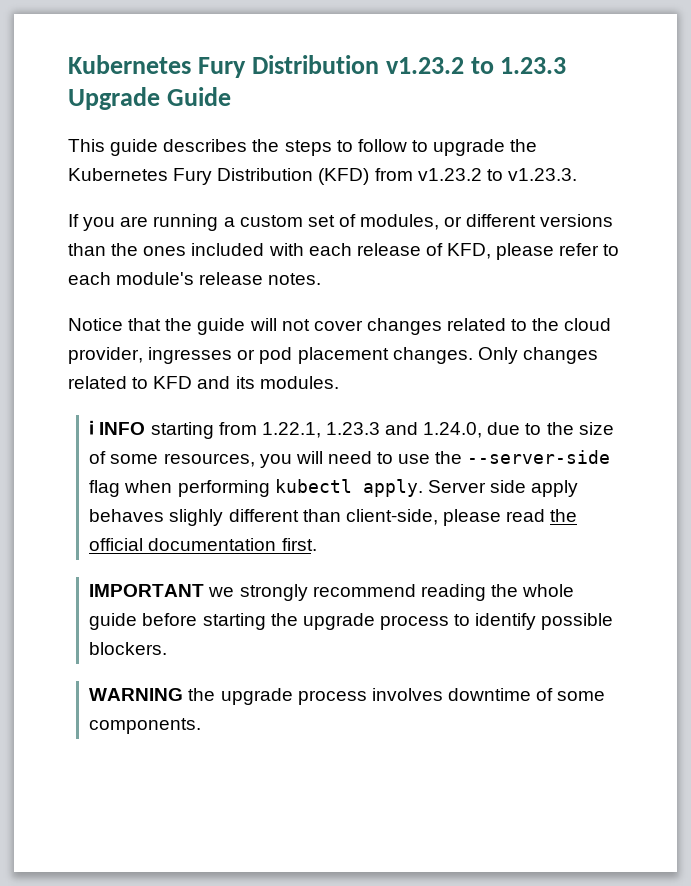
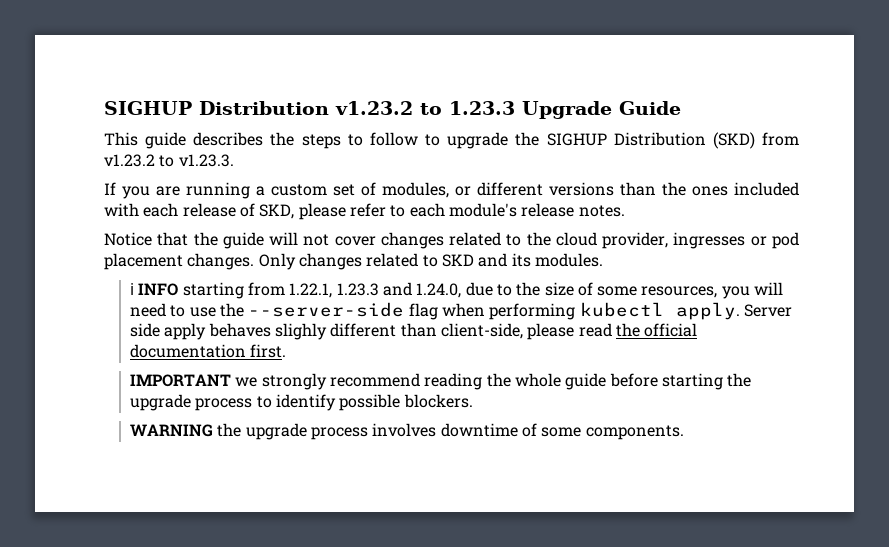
[68,55,246,78] Kubernetes Fury -> [104,101,192,115] SIGHUP
[68,168,370,185] Kubernetes Fury Distribution (KFD) -> [546,132,755,149] SIGHUP Distribution (SKD)
[447,243,492,259] KFD, -> [259,204,295,219] SKD,
[153,376,193,389] KFD -> [441,254,474,267] SKD

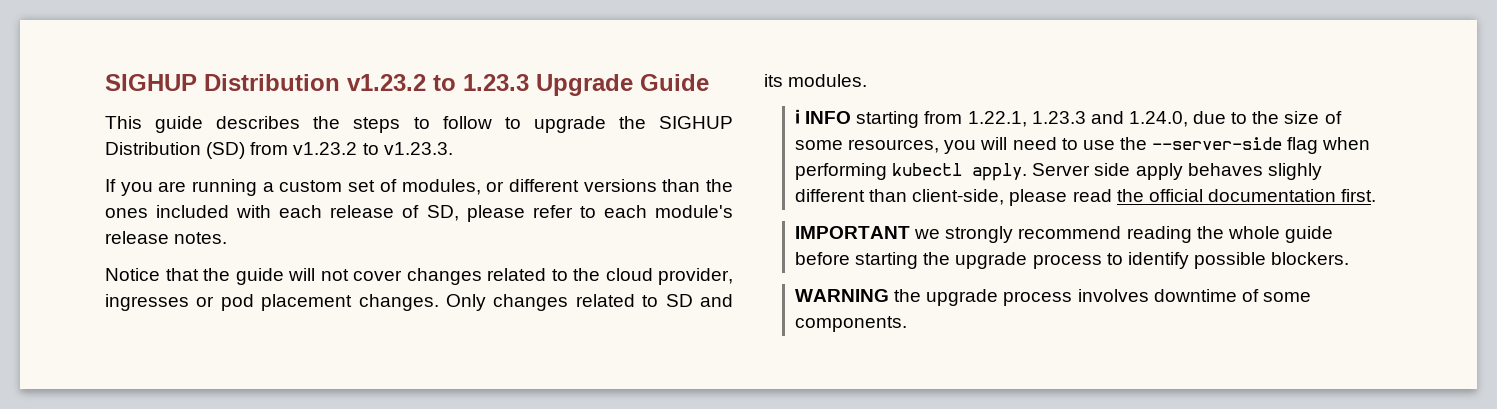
[712,132,755,149] (SKD) -> [206,142,246,159] (SD)
[259,204,295,219] SKD, -> [426,205,459,221] SD,
[441,254,474,267] SKD -> [665,294,693,307] SD

